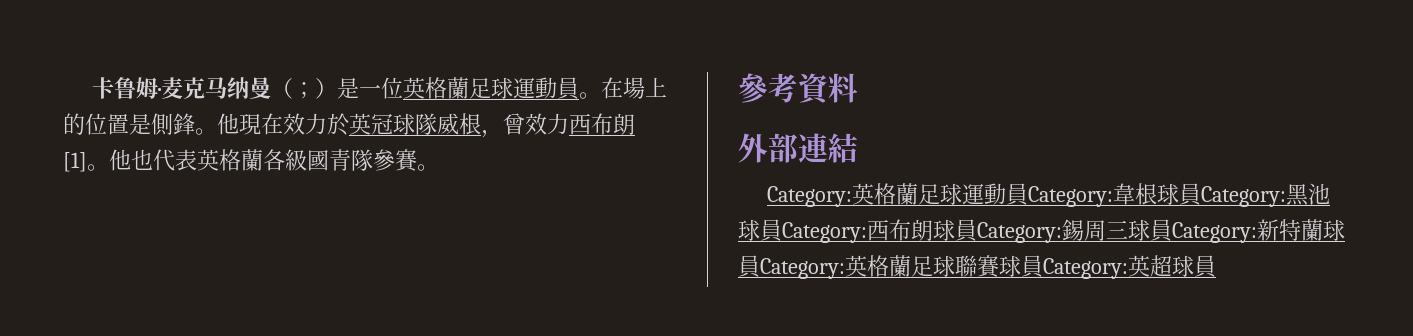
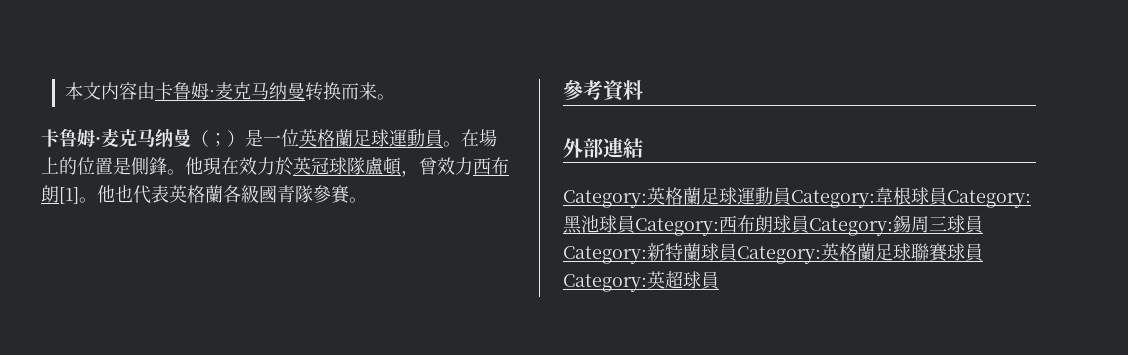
(92, 88) none -> [64,82,395,101] 本文内容由卡鲁姆·麦克马纳曼转换而来。 //
[437,113,481,135] 威根 -> [365,157,402,176] 盧頓

